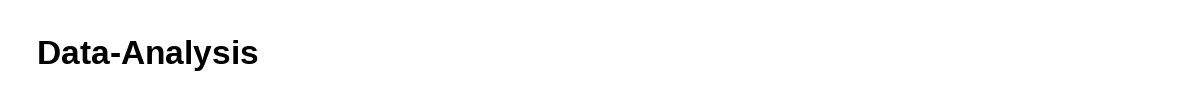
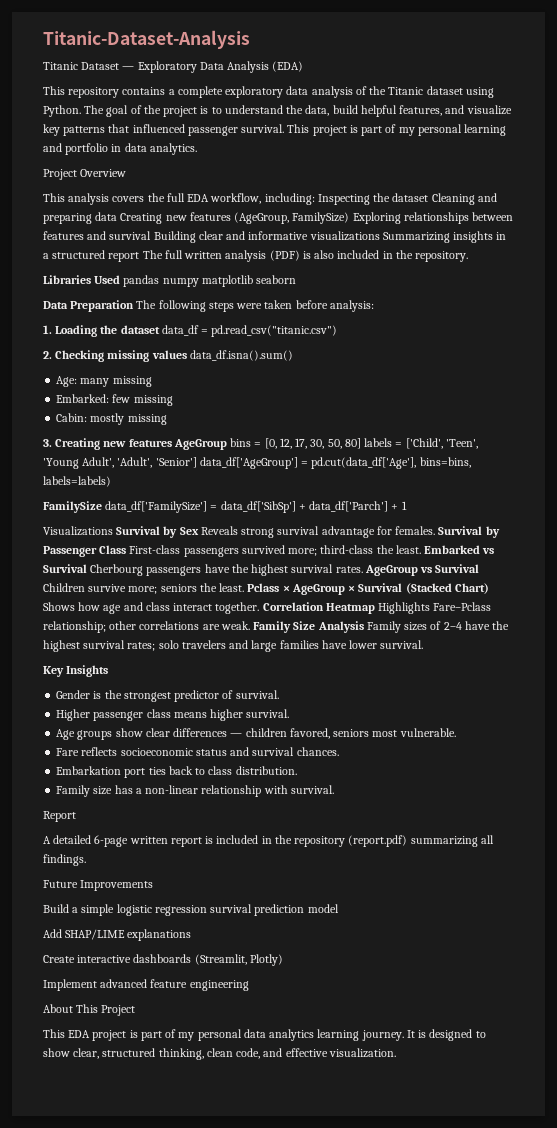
[37,40,259,71] Data-Analysis -> [43,30,250,49] [43,61,304,73] [43,86,494,98] [43,105,512,117] [43,124,507,136] [43,143,197,155] [43,169,127,180] [43,193,497,205] [43,212,514,224] [43,231,507,243] [43,250,469,262] [43,275,297,287] [43,300,374,312] [43,325,338,337] [43,350,293,362] [56,376,152,387] [56,394,173,406] [56,413,167,425] [43,438,478,450] [43,457,471,469] [43,476,111,487] [43,501,407,513] [43,526,500,538] [43,545,495,557] [43,564,480,576] [43,583,489,595] [43,602,492,614] [43,621,510,633] [43,640,424,652] [43,665,109,677] [56,690,279,702] [56,709,290,721] [56,728,456,740] [56,747,339,756] [56,766,297,778] [56,785,334,797] [43,811,76,822] [43,835,494,847] [43,854,86,866] [43,880,154,891] [43,904,339,916] [43,929,192,941] [43,954,283,966] [43,979,249,991] [43,1004,136,1016] [43,1029,486,1041] [43,1048,396,1060] Titanic-Dataset-Analysis // Titanic Dataset — Exploratory Data Analysis (EDA) // This repository contains a complete exploratory data analysis of the Titanic dataset using Python. The goal of the project is to understand the data, build helpful features, and visualize key patterns that influenced passenger survival. This project is part of my personal learning and portfolio in data analytics. // Project Overview // This analysis covers the full EDA workflow, including: Inspecting the dataset Cleaning and preparing data Creating new features (AgeGroup, FamilySize) Exploring relationships between features and survival Building clear and informative visualizations Summarizing insights in a structured report The full written analysis (PDF) is also included in the repository. // Libraries Used pandas numpy matplotlib seaborn // Data Preparation The following steps were taken before analysis: // 1. Loading the dataset data_df = pd.read_csv("titanic.csv") // 2. Checking missing values data_df.isna().sum() // Age: many missing // Embarked: few missing // Cabin: mostly missing // 3. Creating new features AgeGroup bins = [0, 12, 17, 30, 50, 80] labels = ['Child', 'Teen', 'Young Adult', 'Adult', 'Senior'] data_df['AgeGroup'] = pd.cut(data_df['Age'], bins=bins, labels=labels) // FamilySize data_df['FamilySize'] = data_df['SibSp'] + data_df['Parch'] + 1 // Visualizations Survival by Sex Reveals strong survival advantage for females. Survival by Passenger Class First-class passengers survived more; third-class the least. Embarked vs Survival Cherbourg passengers have the highest survival rates. AgeGroup vs Survival Children survive more; seniors the least. Pclass × AgeGroup × Survival (Stacked Chart) Shows how age and class interact together. Correlation Heatmap Highlights Fare–Pclass relationship; other correlations are weak. Family Size Analysis Family sizes of 2–4 have the highest survival rates; solo travelers and large families have lower survival. // Key Insights // Gender is the strongest predictor of survival. // Higher passenger class means higher survival. // Age groups show clear differences — children favored, seniors most vulnerable. // Fare reflects socioeconomic status and survival chances. // Embarkation port ties back to class distribution. // Family size has a non-linear relationship with survival. // Report // A detailed 6-page written report is included in the repository (report.pdf) summarizing all findings. // Future Improvements // Build a simple logistic regression survival prediction model // Add SHAP/LIME explanations // Create interactive dashboards (Streamlit, Plotly) // Implement advanced feature engineering // About This Project // This EDA project is part of my personal data analytics learning journey. It is designed to show clear, structured thinking, clean code, and effective visualization.

